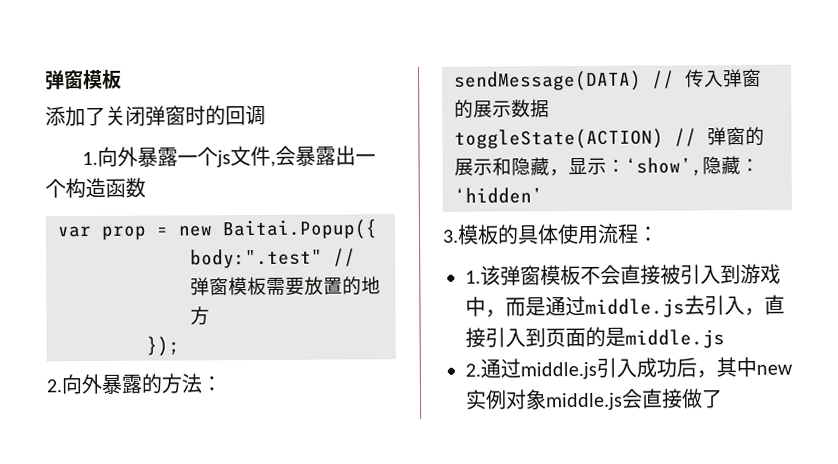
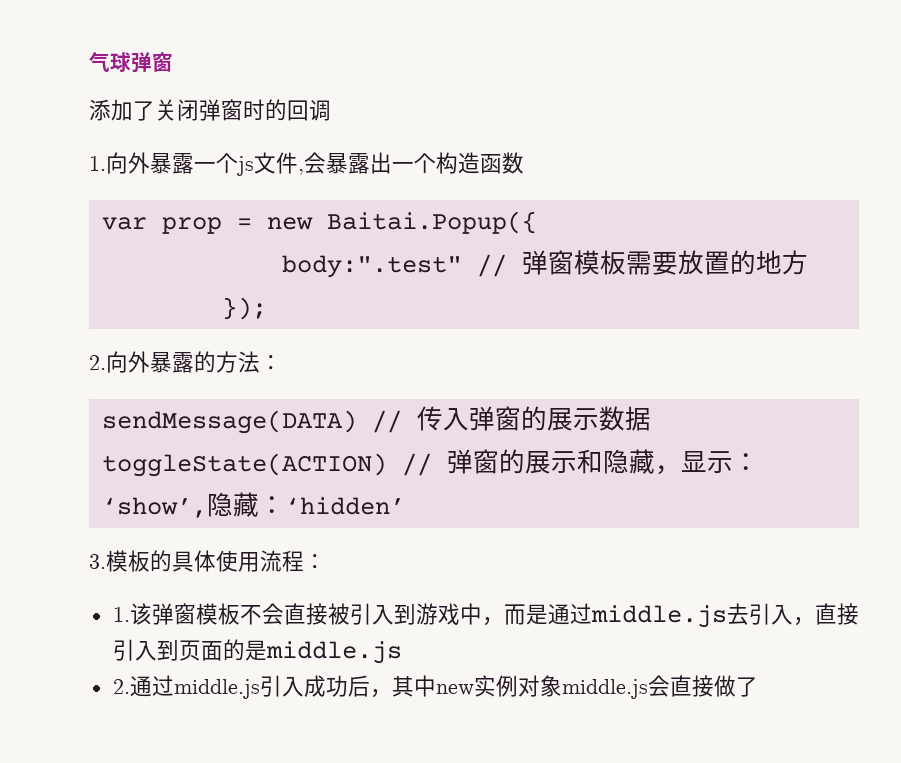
[45,69,122,91] 弹窗模板 -> [89,52,173,73] 气球弹窗

